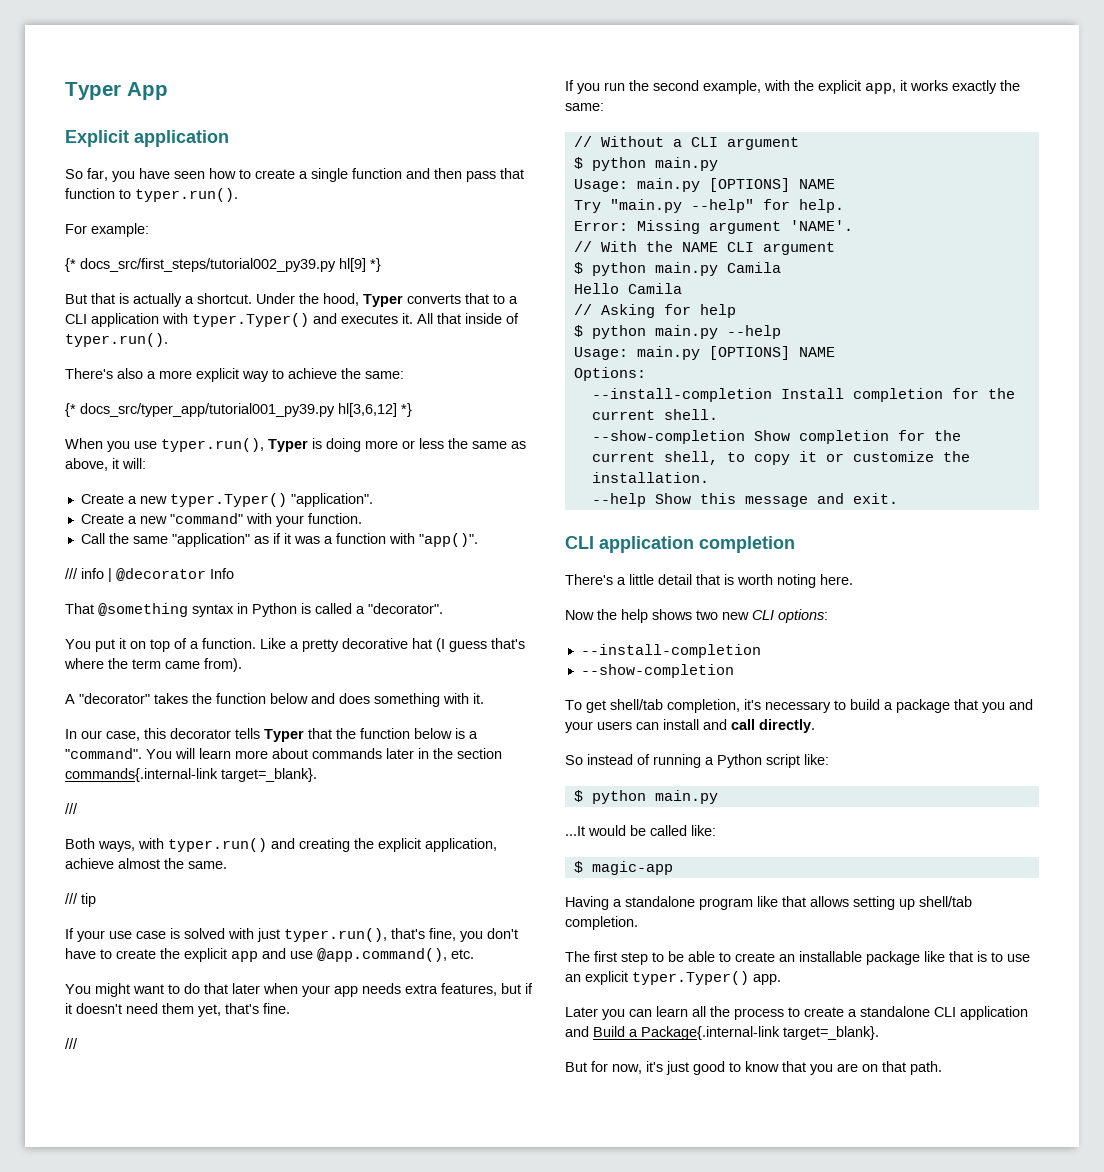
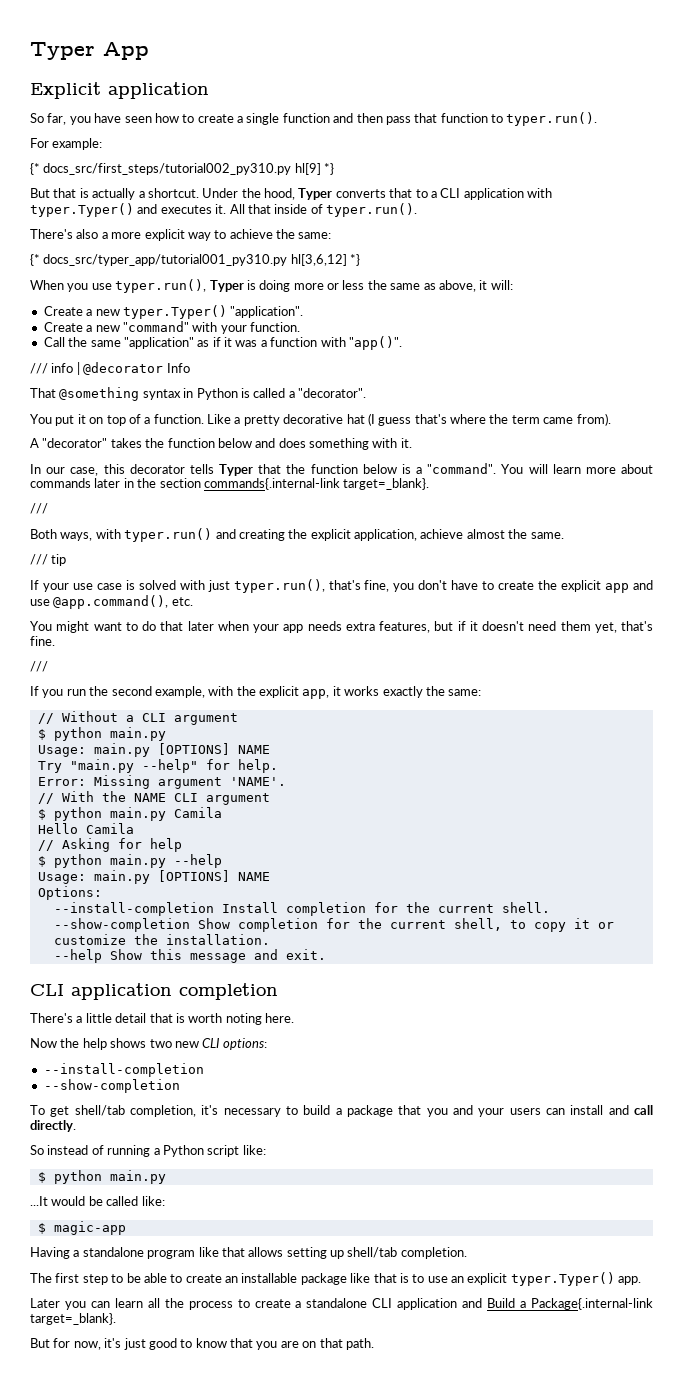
[80,258,336,272] docs_src/first_steps/tutorial002_py39.py -> [43,163,292,175] docs_src/first_steps/tutorial002_py310.py
[80,403,335,417] docs_src/typer_app/tutorial001_py39.py -> [43,254,288,266] docs_src/typer_app/tutorial001_py310.py

